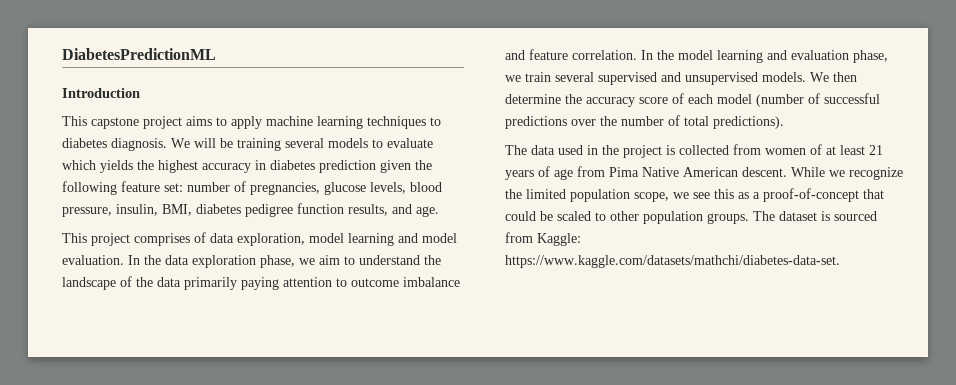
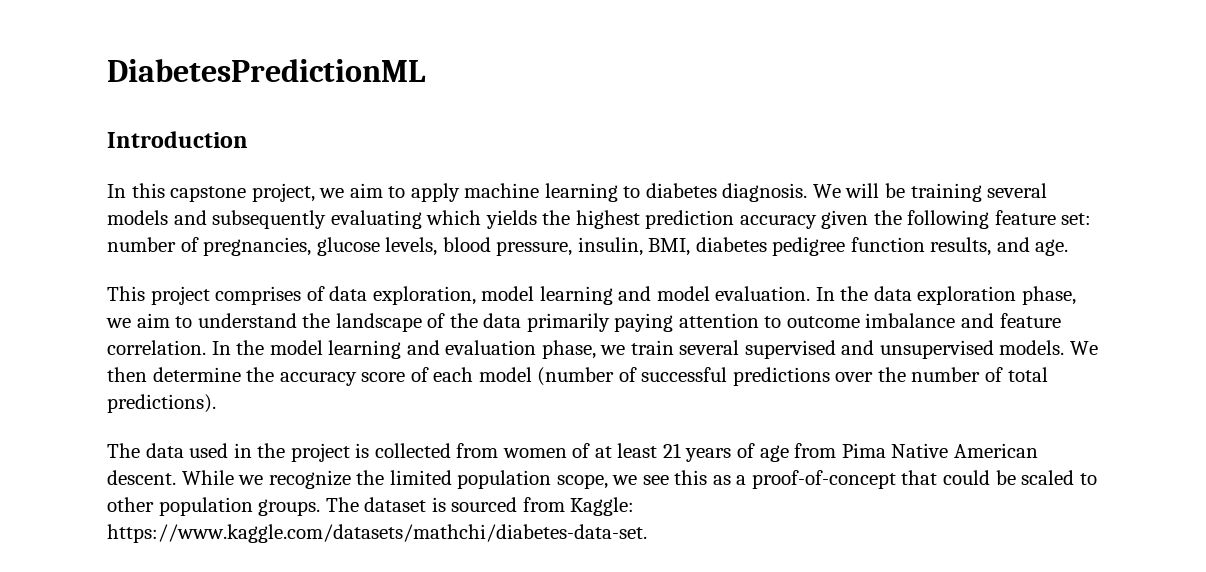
[62,116,212,129] This capstone project aims -> [107,183,383,202] In this capstone project, we aim
[367,116,426,129] techniques -> (618, 192) none
[372,138,433,148] to evaluate -> [173,210,422,229] and subsequently evaluating
[202,160,376,173] accuracy in diabetes prediction -> [645,210,817,229] prediction accuracy

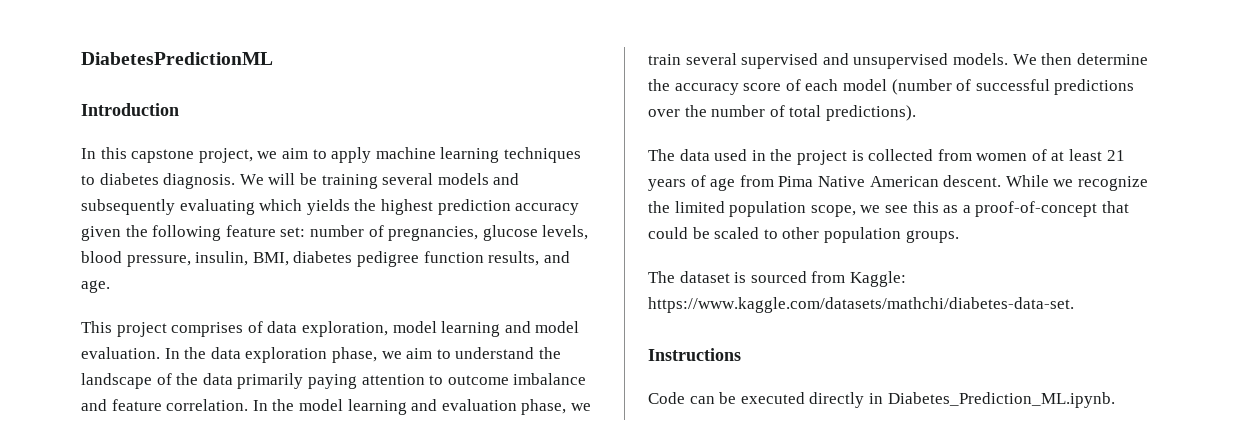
(618, 192) none -> [503,147,581,163] techniques
(321, 507) none -> (959, 236) //
(647, 533) none -> [648,348,741,361] [648,392,1115,408] // Instructions // Code can be executed directly in Diabetes_Prediction_ML.ipynb.

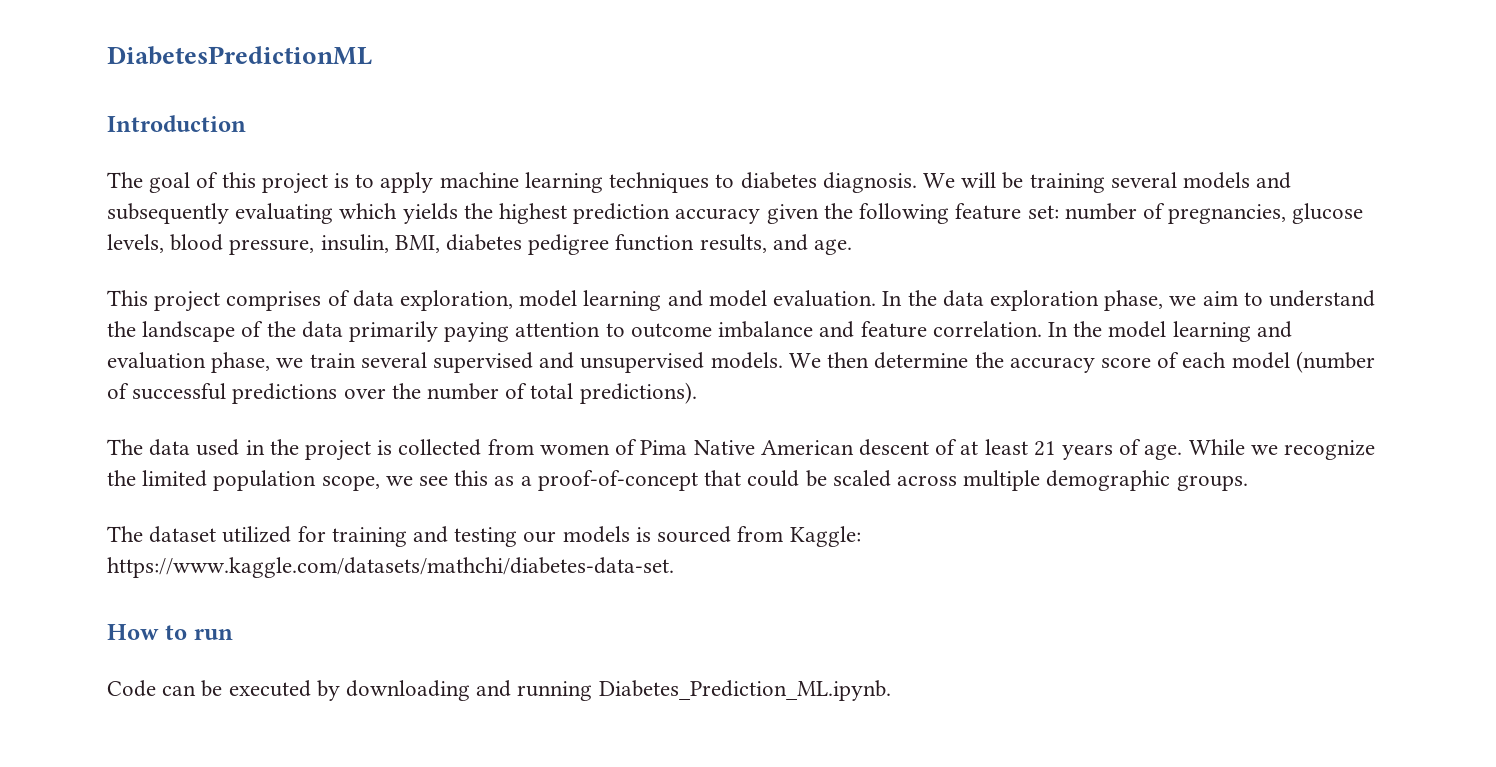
[81,147,308,163] In this capstone project, we aim -> [107,172,350,194] The goal of this project is
(1047, 155) none -> [640,439,958,456] Pima Native American descent of
[710,175,1002,191] age from Pima Native American descent. -> [1144,444,1183,460] age.
[763,227,901,243] to other population -> [896,470,1171,491] across multiple demographic
(730, 277) none -> [222,526,630,547] utilized for training and testing our models
[648,348,741,361] Instructions -> [107,624,233,640] How to run
[809,392,883,408] directly in -> [316,680,593,701] by downloading and running

